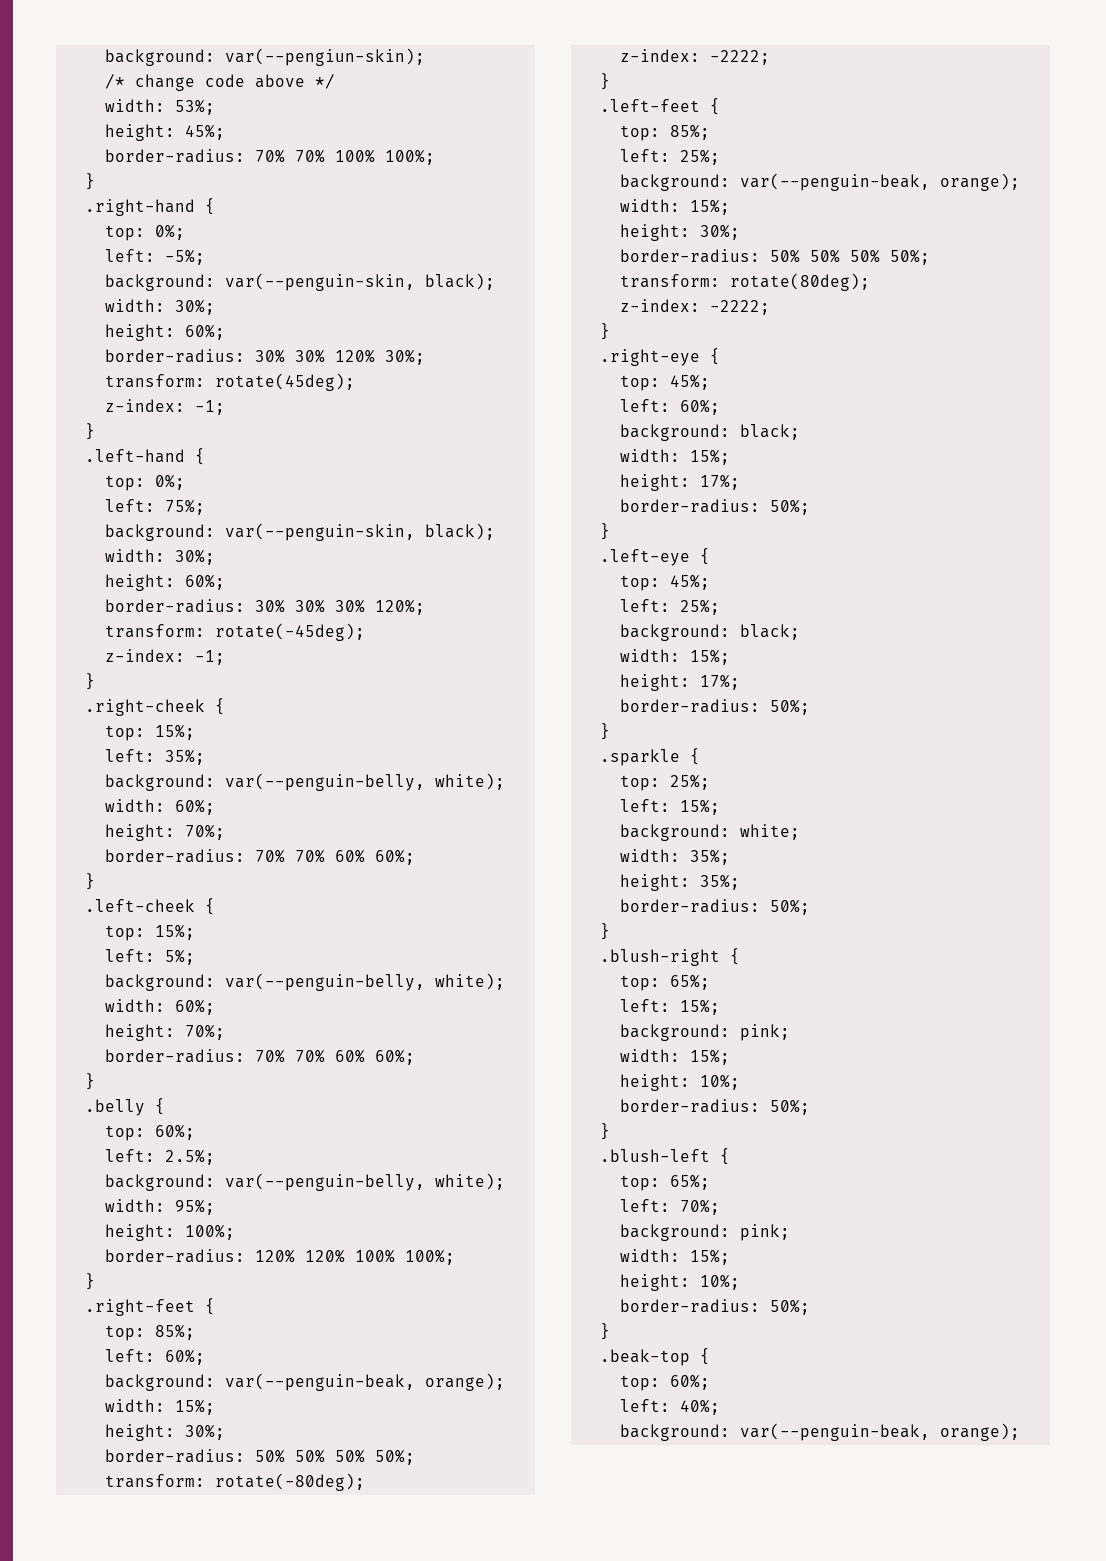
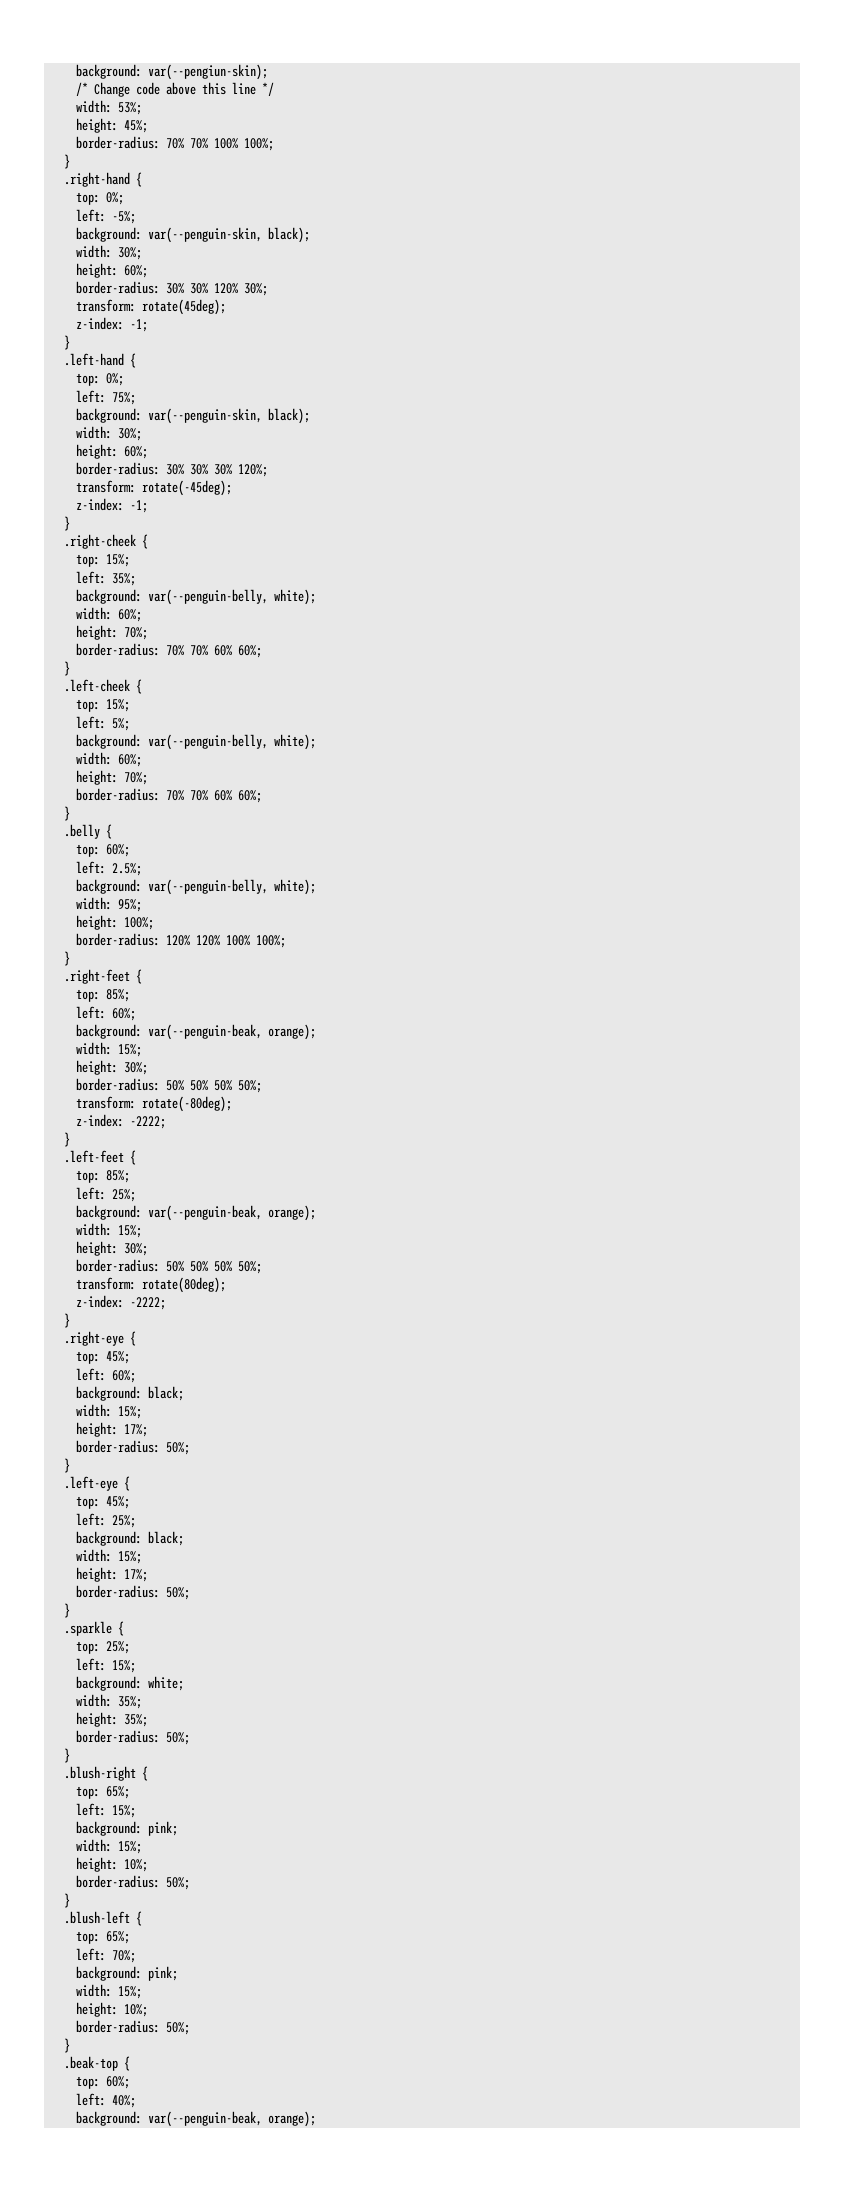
[135,74,195,91] change -> [94,82,131,97] Change
(305, 81) none -> [202,82,257,95] this line

